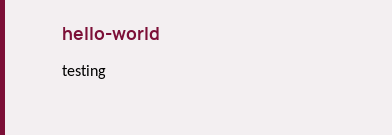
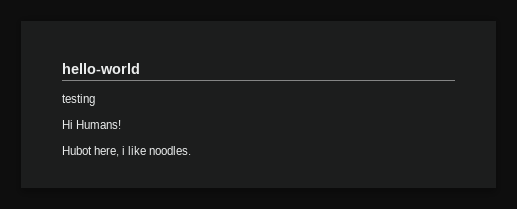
(106, 72) none -> [62,120,122,129] [62,146,192,157] // Hi Humans! // Hubot here, i like noodles.

